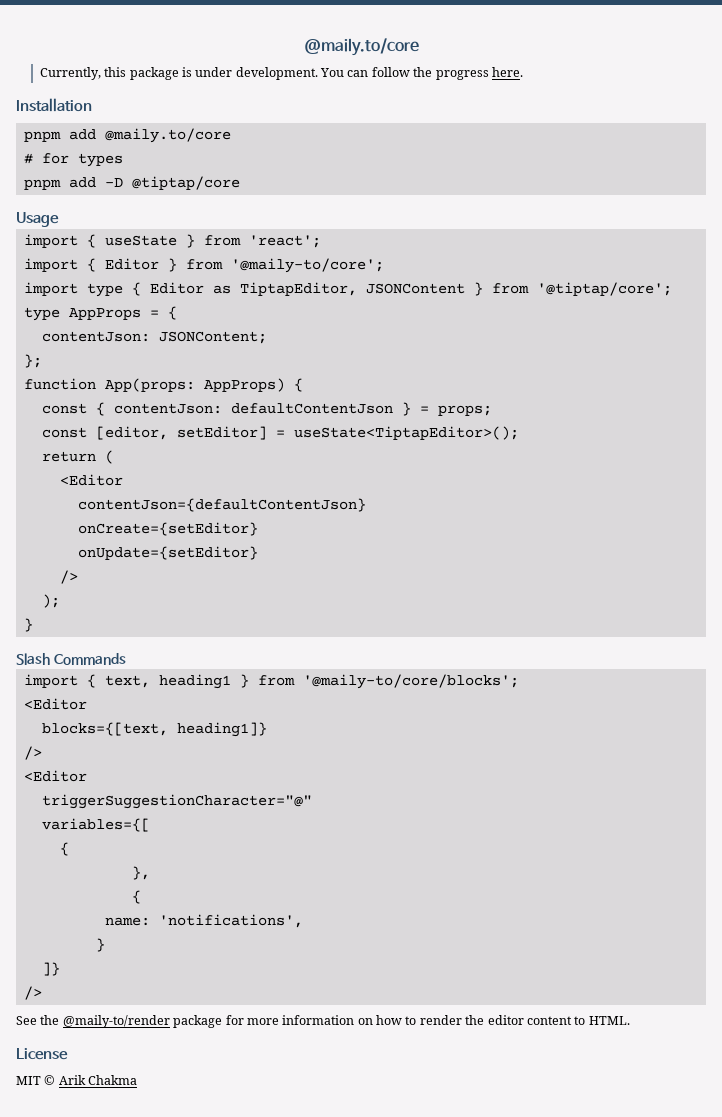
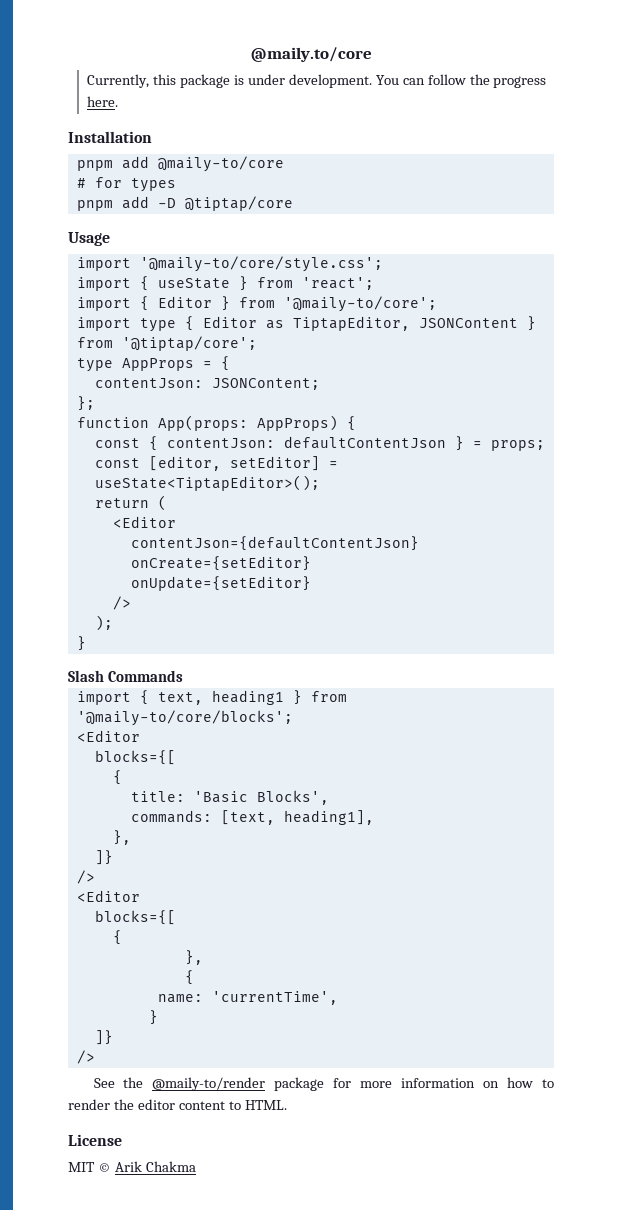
[104,128,231,143] @maily.to/core -> [157,156,284,172] @maily-to/core
(59, 219) none -> [76,256,383,272] // import '@maily-to/core/style.css';
[41,722,267,737] blocks={[text, heading1]} -> [94,750,176,765] [112,770,122,785] [130,790,329,805] [130,810,374,825] [112,830,131,845] [94,850,113,865] blocks={[ // { // title: 'Basic Blocks', // commands: [text, heading1], // }, // ]}
[41,794,312,809] [41,818,150,832] triggerSuggestionCharacter="@" // variables={[ -> [94,910,176,925] blocks={[
[158,914,303,928] 'notifications', -> [211,991,338,1005] 'currentTime',

